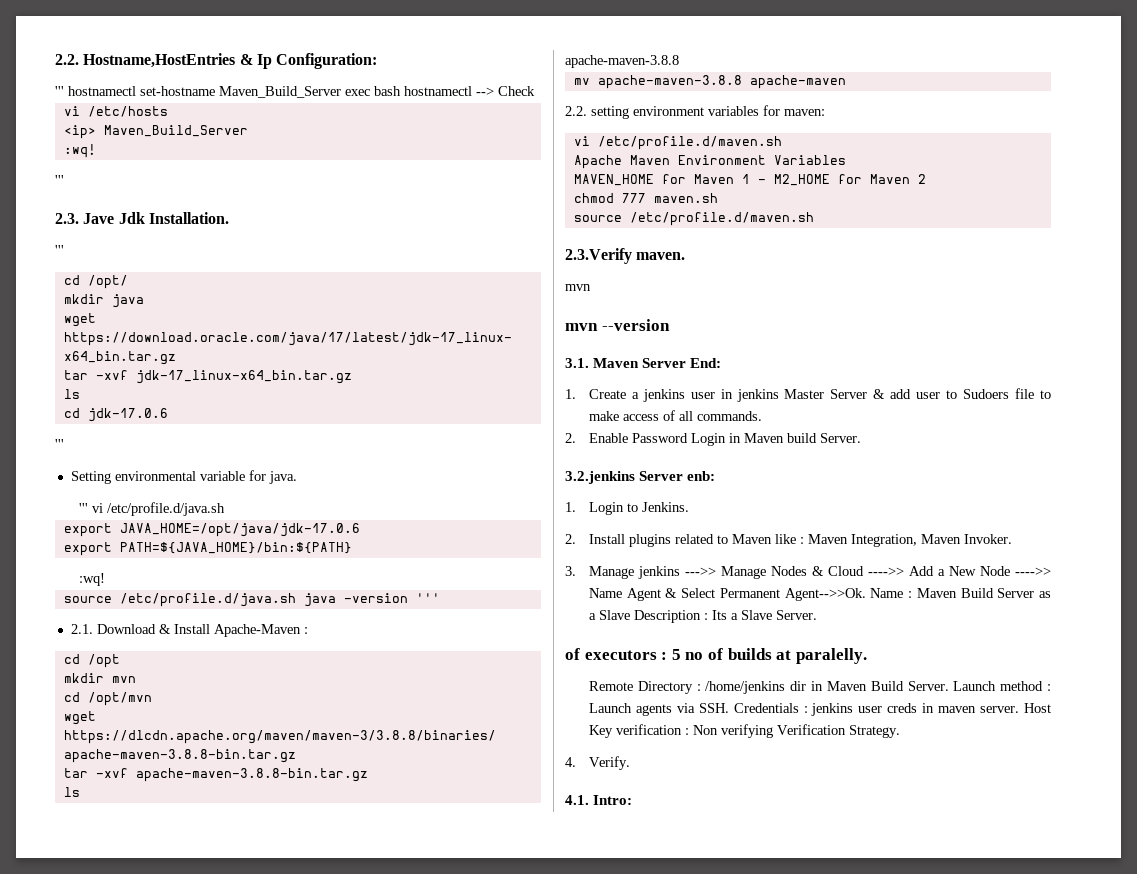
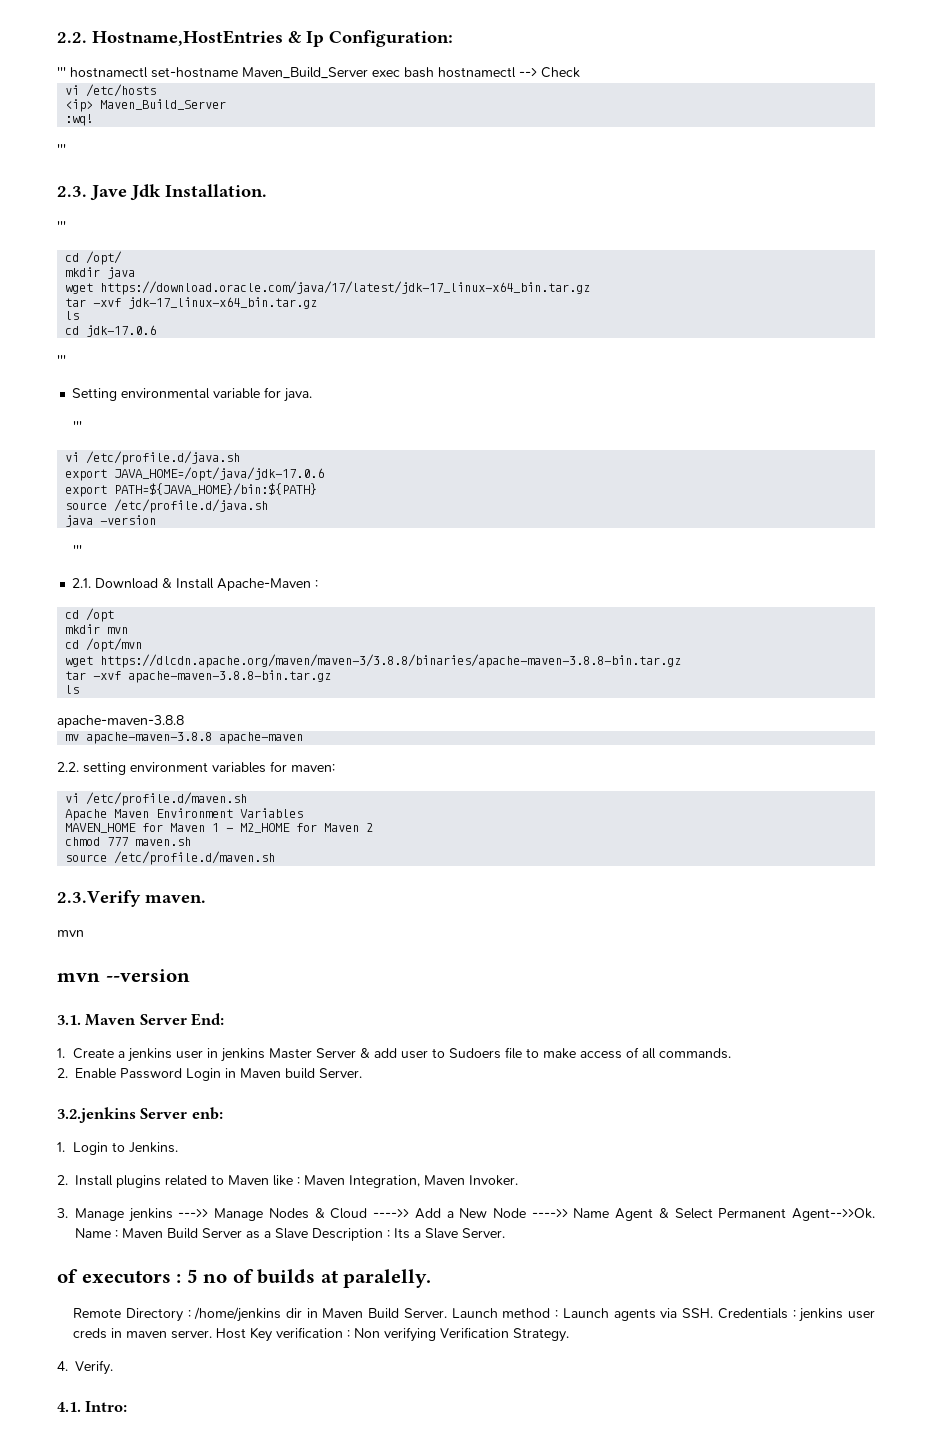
(88, 508) none -> (83, 426) //
[78,573,105,586] // :wq! -> (318, 489) none
(296, 600) none -> (269, 506) //
(408, 598) none -> (157, 520) //

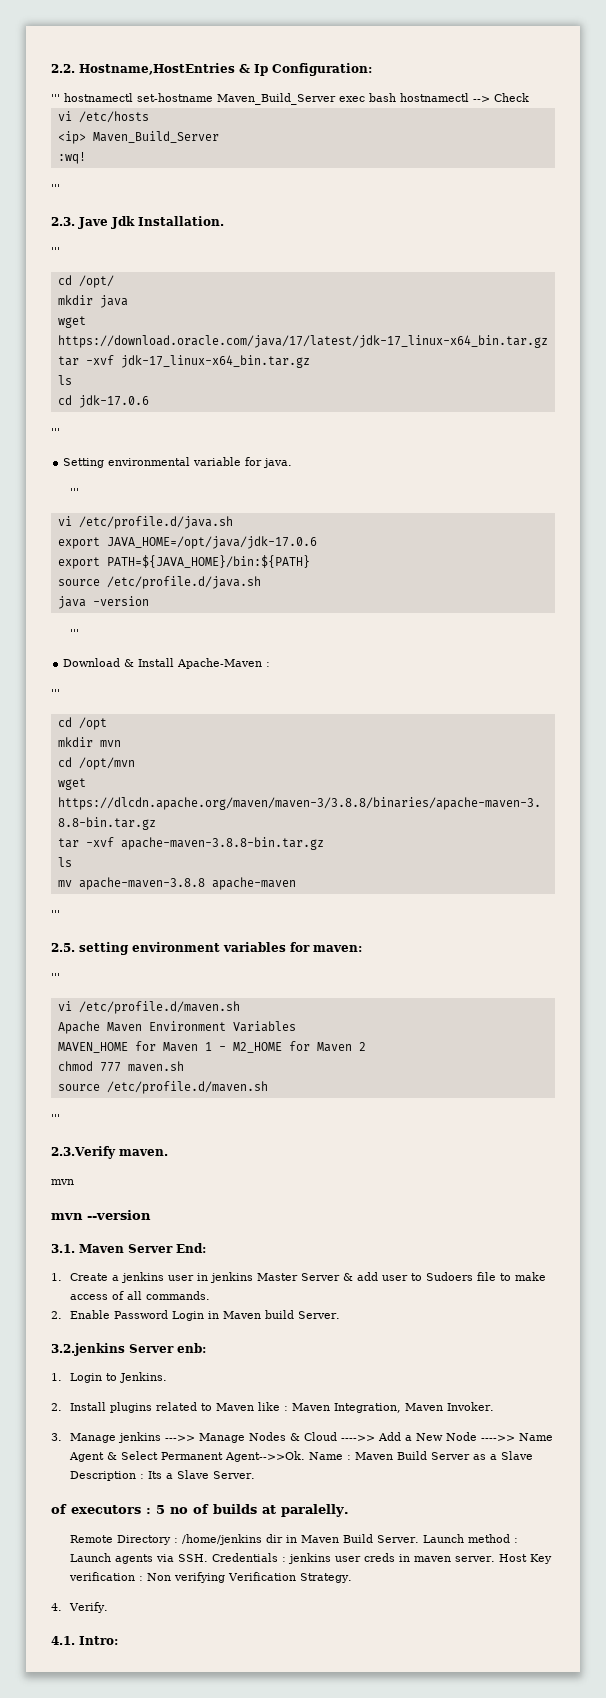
[72,578,92,588] 2.1. -> (80, 633) none
(319, 584) none -> [51,689,60,697] // '''
[57,715,184,728] // apache-maven-3.8.8 -> (72, 862) none
[57,762,79,772] 2.2. -> [51,910,60,918] [51,943,75,952] ''' // 2.5.
(335, 768) none -> [51,973,60,981] // '''
(276, 858) none -> [51,1114,60,1122] // '''

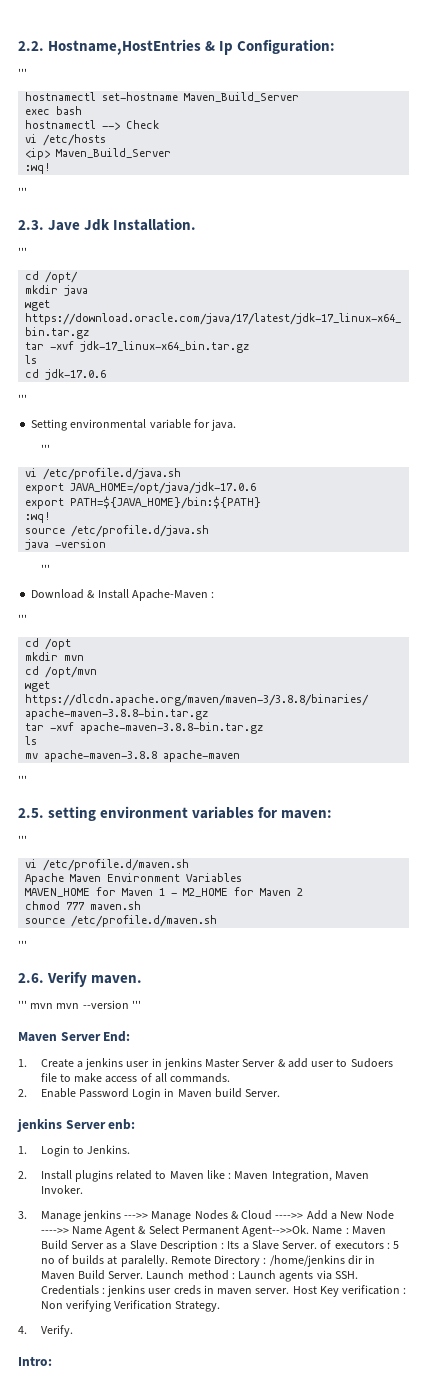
(60, 98) none -> (27, 72) //
(336, 99) none -> (300, 97) //
(396, 97) none -> (83, 110) //
(310, 561) none -> [25,512,52,523] // :wq!
[51,1146,116,1159] 2.3.Verify -> [18,971,88,987] 2.6. Verify
[51,1179,74,1185] mvn // -> [18,1000,54,1009] ''' mvn
[51,1244,75,1253] // 3.1. -> [131,1000,141,1009] ''' //
[51,1343,125,1356] 3.2.jenkins -> [17,1118,62,1132] jenkins
(256, 1475) // -> (318, 1245) none
(349, 1510) // -> (168, 1261) none
[51,1636,75,1645] 4.1. -> (73, 1331) none

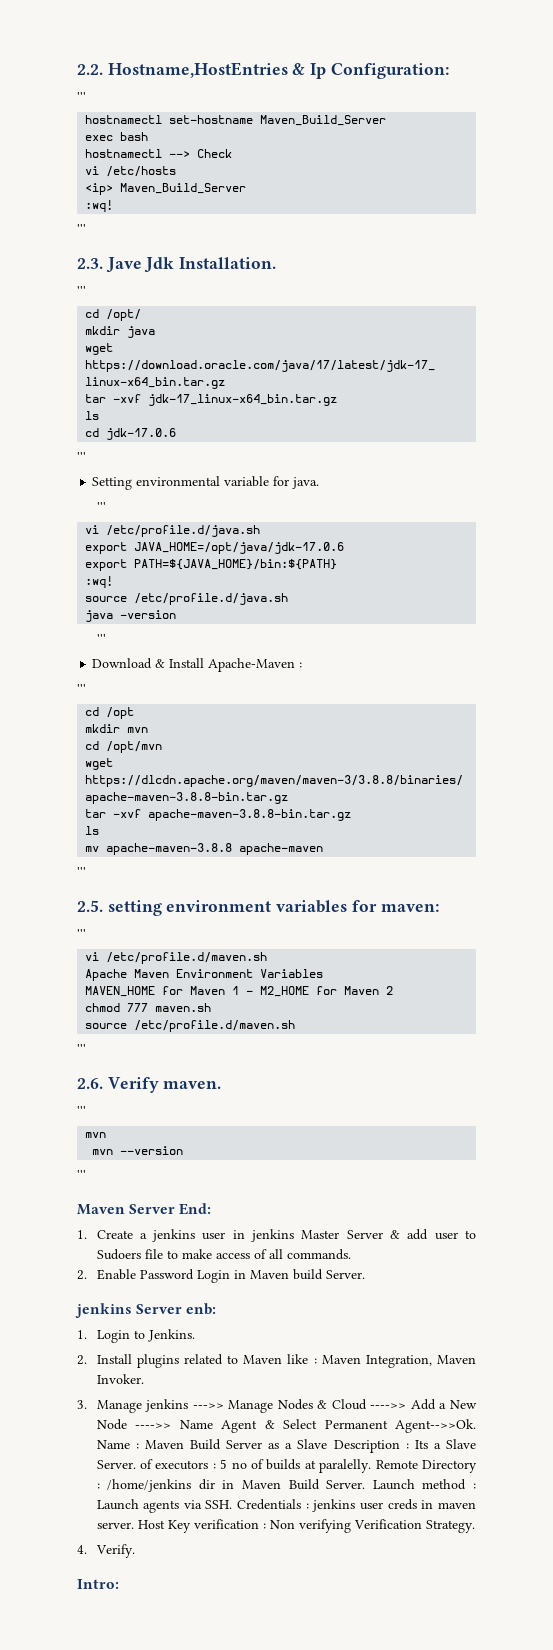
[30,1003,54,1009] mvn -> [85,1132,107,1138] // mvn //
(129, 1004) none -> (184, 1150) //

